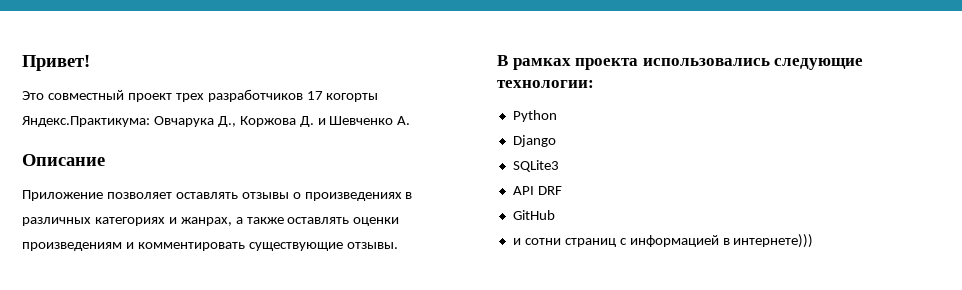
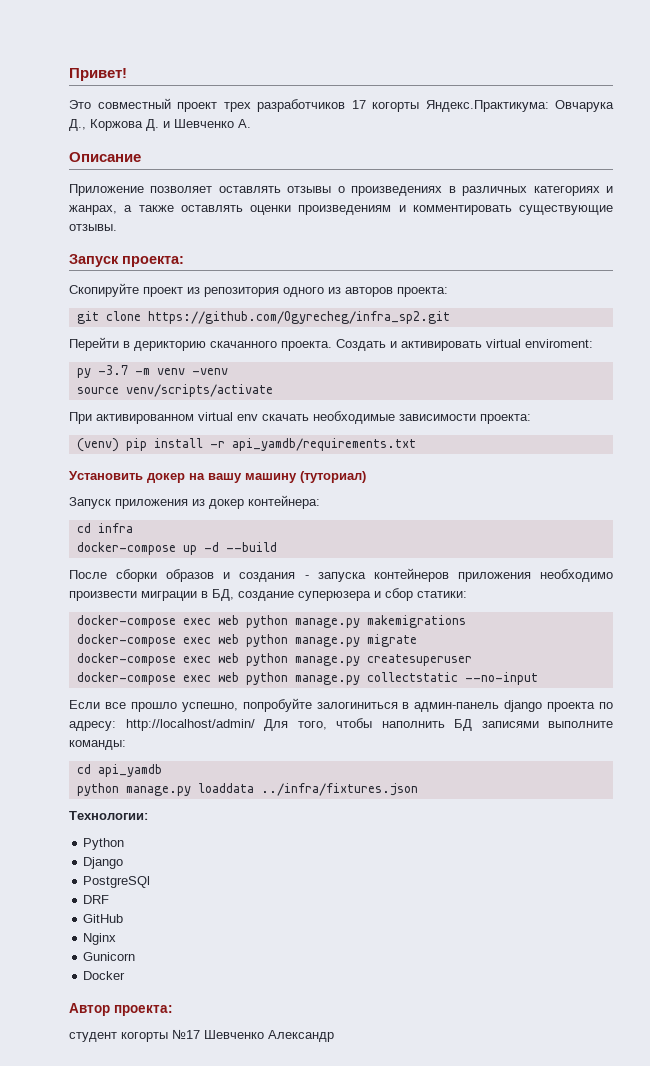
[497,55,864,70] [497,80,594,88] В рамках проекта использовались следующие технологии: -> [69,254,184,267] [69,283,448,297] [76,311,450,324] [69,337,593,351] [76,365,228,378] [76,384,273,397] [69,411,531,424] [76,438,416,452] [69,471,366,483] [69,495,320,509] [76,523,133,533] [76,542,277,555] [69,568,613,582] [69,588,467,601] [76,615,466,628] [76,634,417,647] [76,653,472,666] [76,672,538,685] [69,698,613,712] [69,718,613,731] [69,740,126,750] [76,764,162,777] [76,783,418,796] [69,811,148,820] Запуск проекта: // Скопируйте проект из репозитория одного из авторов проекта: // git clone https://github.com/Ogyrecheg/infra_sp2.git // Перейти в дерикторию скачанного проекта. Создать и активировать virtual enviroment: // py -3.7 -m venv -venv // source venv/scripts/activate // При активированном virtual env скачать необходимые зависимости проекта: // (venv) pip install -r api_yamdb/requirements.txt // Установить докер на вашу машину (туториал) // Запуск приложения из докер контейнера: // cd infra // docker-compose up -d --build // После сборки образов и создания - запуска контейнеров приложения необходимо произвести миграции в БД, создание суперюзера и сбор статики: // docker-compose exec web python manage.py makemigrations // docker-compose exec web python manage.py migrate // docker-compose exec web python manage.py createsuperuser // docker-compose exec web python manage.py collectstatic --no-input // Если все прошло успешно, попробуйте залогиниться в админ-панель django проекта по адресу: http://localhost/admin/ Для того, чтобы наполнить БД записями выполните команды: // cd api_yamdb // python manage.py loaddata ../infra/fixtures.json // Технологии:
[512,160,559,172] [512,186,534,195] SQLite3 // API -> [83,876,151,888] PostgreSQl //
[512,234,814,248] и сотни страниц с информацией в интернете))) -> [83,933,117,945] [83,952,136,961] [83,971,126,980] [69,1003,173,1016] [69,1029,334,1042] Nginx // Gunicorn // Docker // Автор проекта: // студент когорты №17 Шевченко Александр

